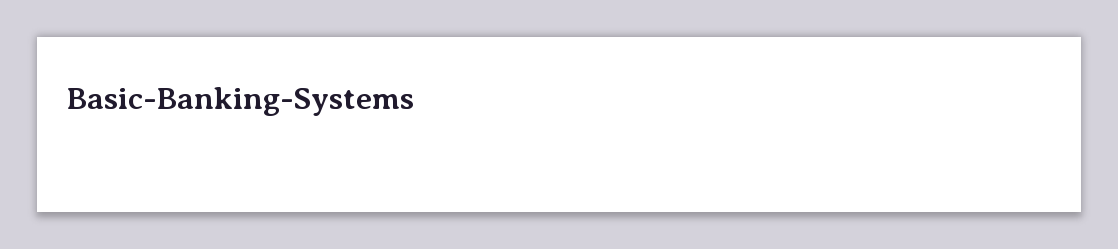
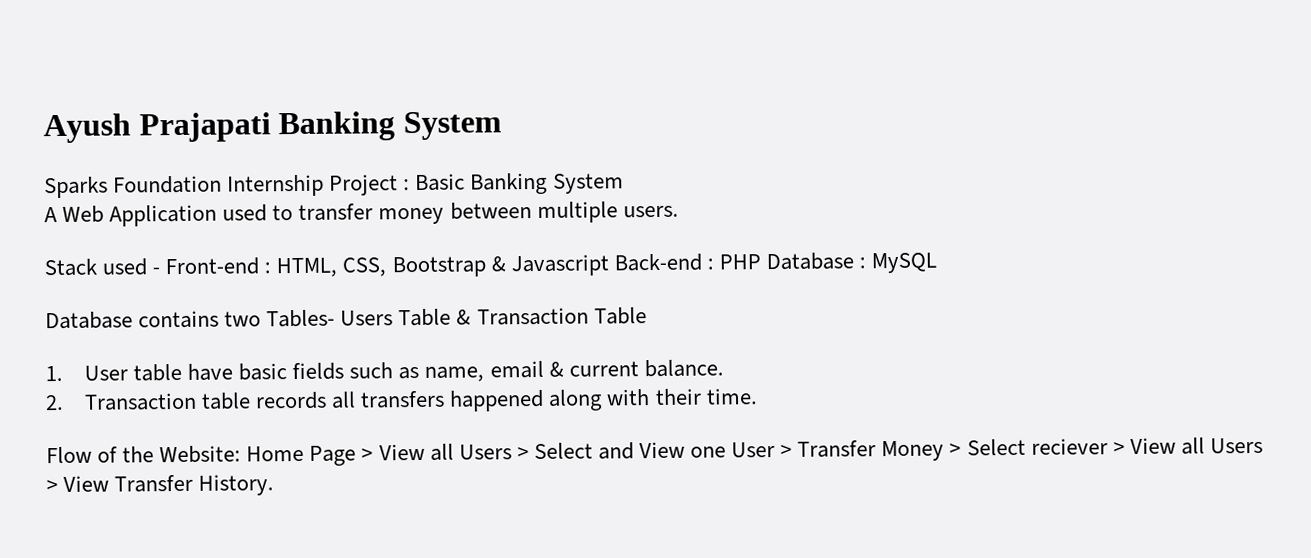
[67,87,414,116] Basic-Banking-Systems -> [43,111,502,144] [44,172,624,199] [44,201,679,227] [44,252,938,278] [45,307,647,330] [45,359,724,382] [45,388,758,412] [46,437,1263,466] [46,474,275,496] Ayush Prajapati Banking System // Sparks Foundation Internship Project : Basic Banking System // A Web Application used to transfer money between multiple users. // Stack used - Front-end : HTML, CSS, Bootstrap & Javascript Back-end : PHP Database : MySQL // Database contains two Tables- Users Table & Transaction Table // 1. User table have basic fields such as name, email & current balance. // 2. Transaction table records all transfers happened along with their time. // Flow of the Website: Home Page > View all Users > Select and View one User > Transfer Money > Select reciever > View all Users > View Transfer History.

